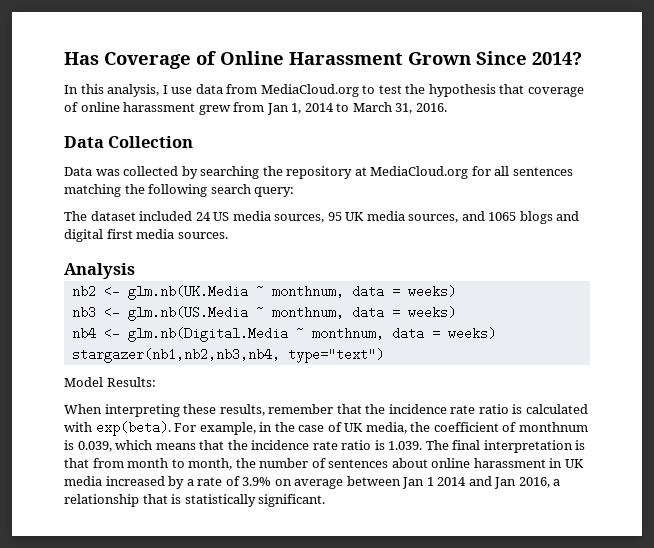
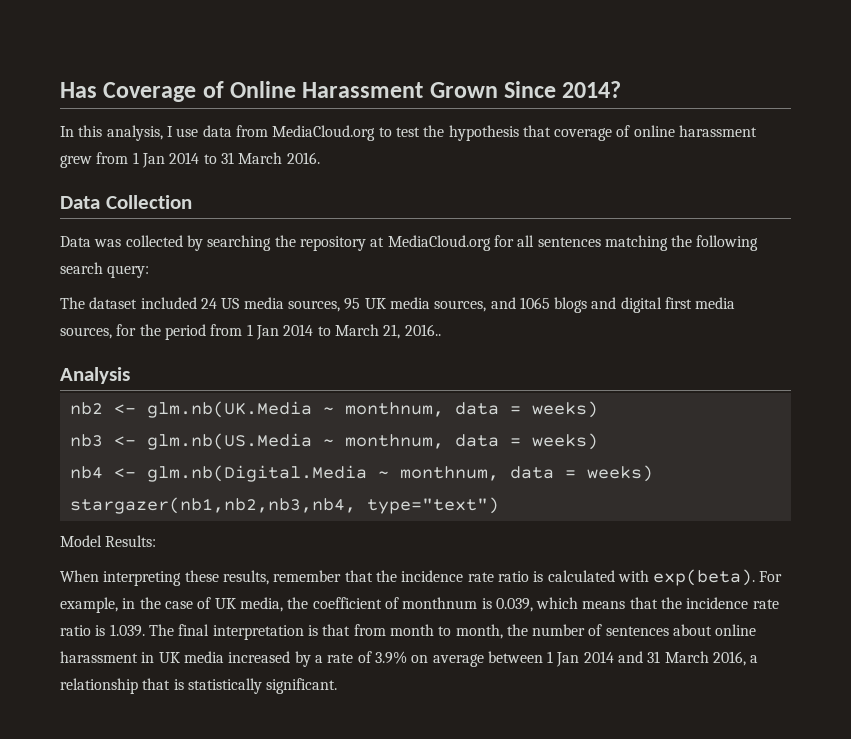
[266,102,413,115] Jan 1, 2014 to March 31, -> [132,152,283,168] 1 Jan 2014 to 31 March
[177,232,228,239] sources. -> [60,324,441,340] sources, for the period from 1 Jan 2014 to March 21, 2016..
[402,476,517,489] Jan 1 2014 and Jan -> [547,651,709,667] 1 Jan 2014 and 31 March

